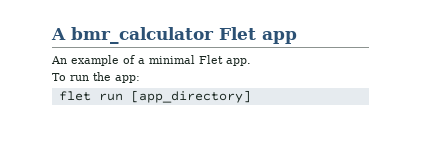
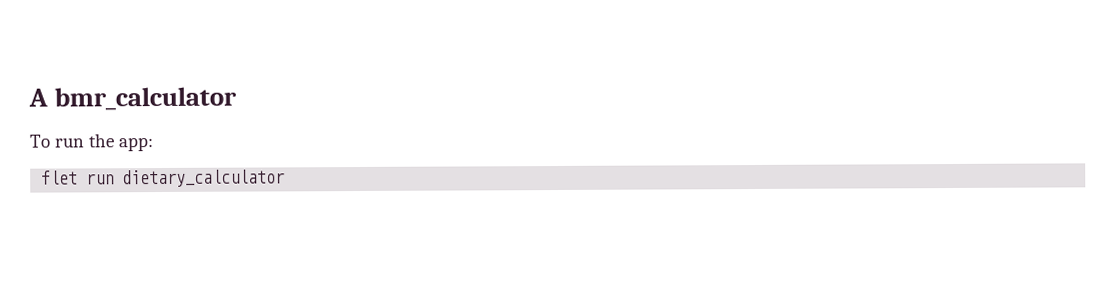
[219,27,297,44] [51,55,251,66] Flet app // An example of a minimal Flet app. -> (238, 98) none
[130,90,251,103] [app_directory] -> [122,169,286,188] dietary_calculator

